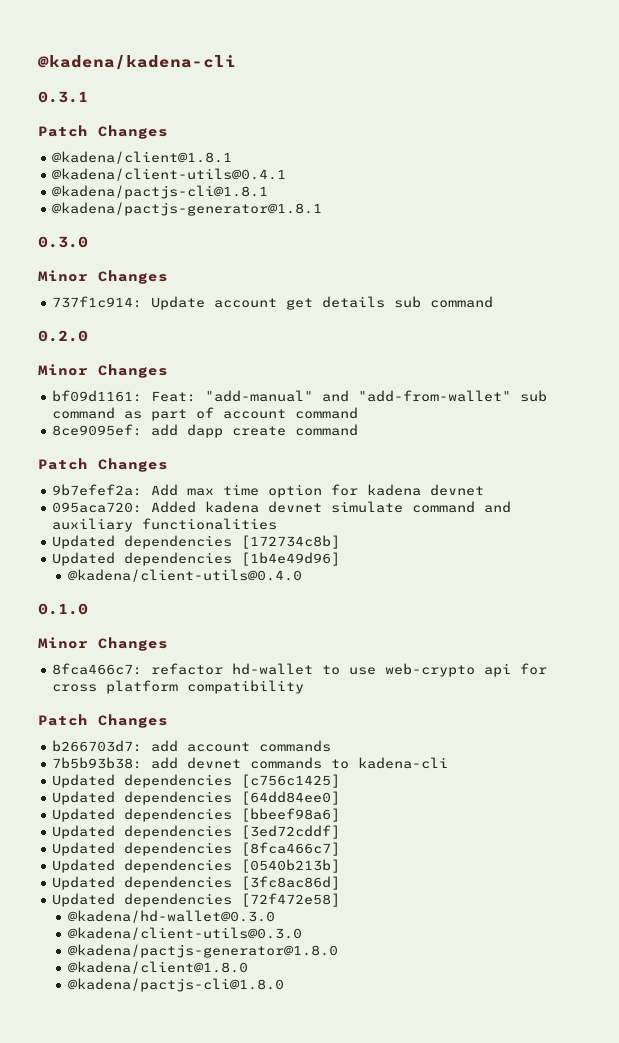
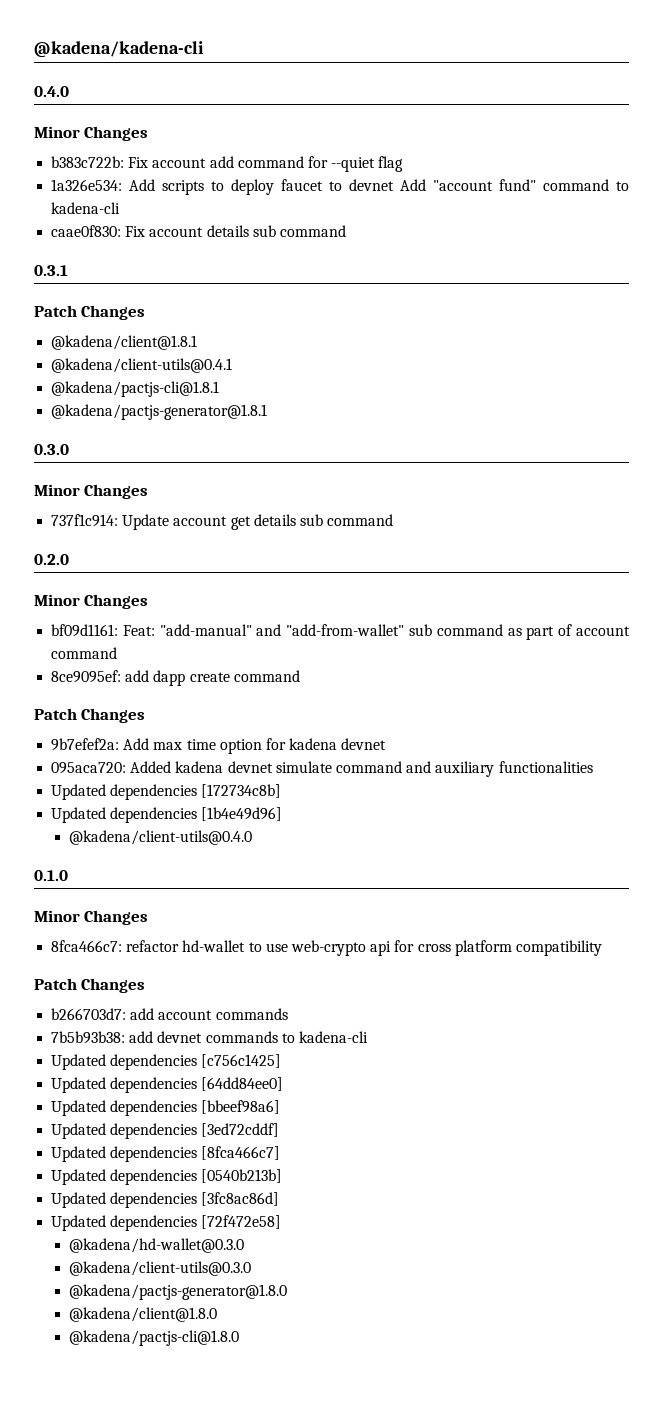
(236, 62) none -> [34,86,69,97] [34,126,149,141] [51,156,404,172] [51,179,629,195] [51,202,121,214] [51,225,346,237] // 0.4.0 // Minor Changes // b383c722b: Fix account add command for --quiet flag // 1a326e534: Add scripts to deploy faucet to devnet Add "account fund" command to kadena-cli // caae0f830: Fix account details sub command

